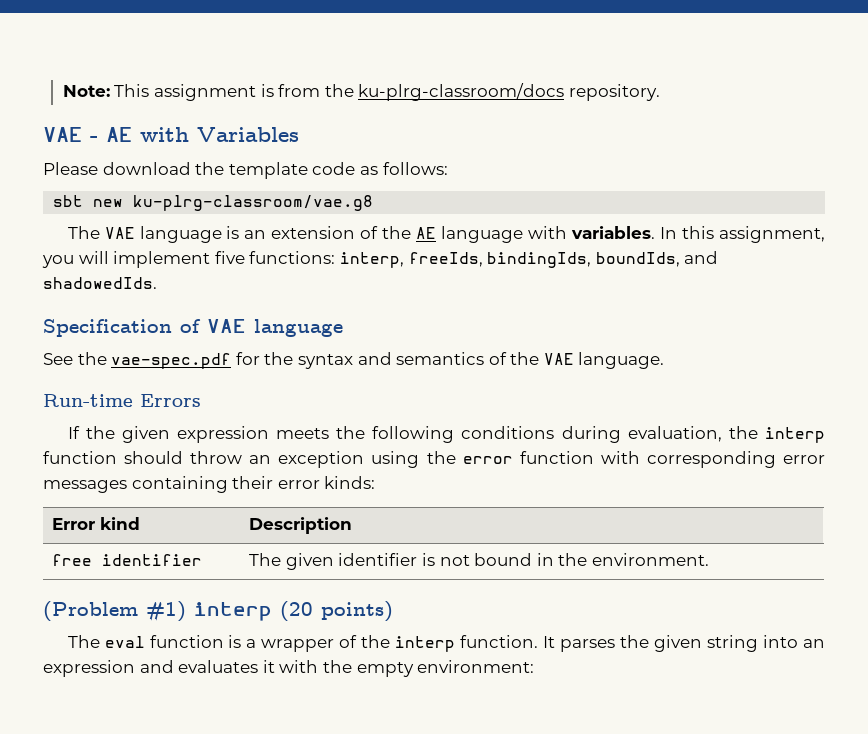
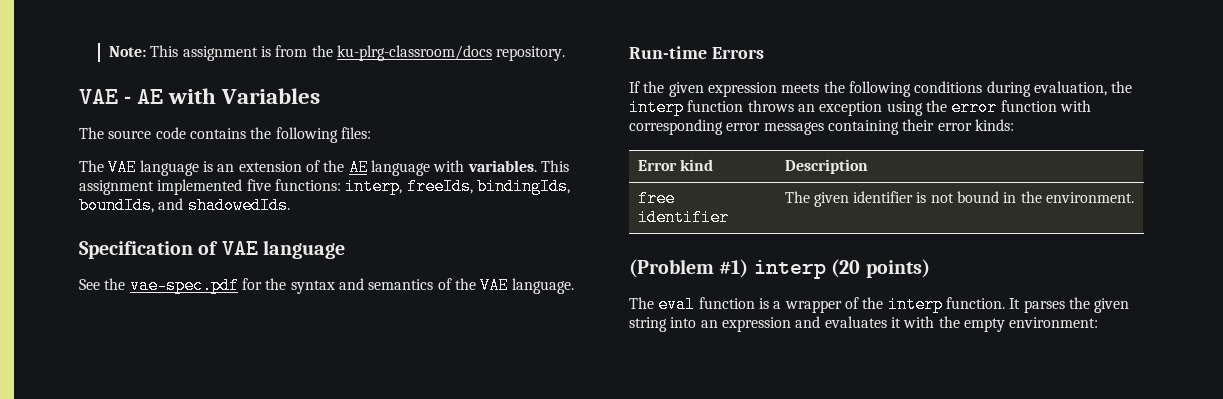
[43,162,448,179] [53,195,374,211] Please download the template code as follows: // sbt new ku-plrg-classroom/vae.g8 -> [79,127,371,143] The source code contains the following files:
[660,226,825,243] [42,251,211,268] In this assignment, you will implement -> [540,160,569,172] [79,179,243,195] This assignment implemented
[124,451,243,464] should throw -> [747,100,794,112] throws

